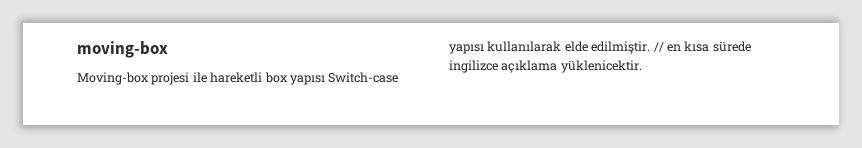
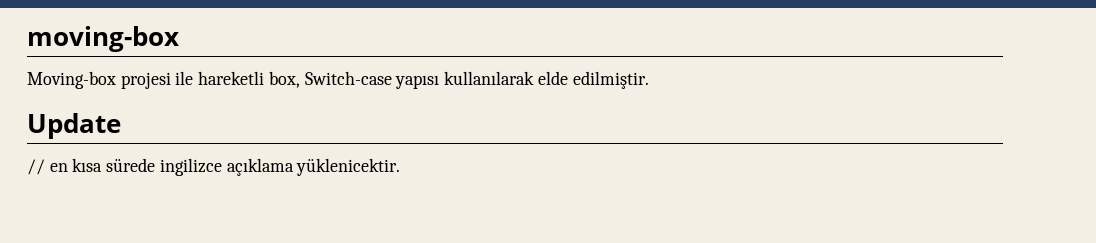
[264,72,325,85] box yapısı -> [268,71,300,88] box,
(651, 47) none -> [27,113,121,139] // Update //

